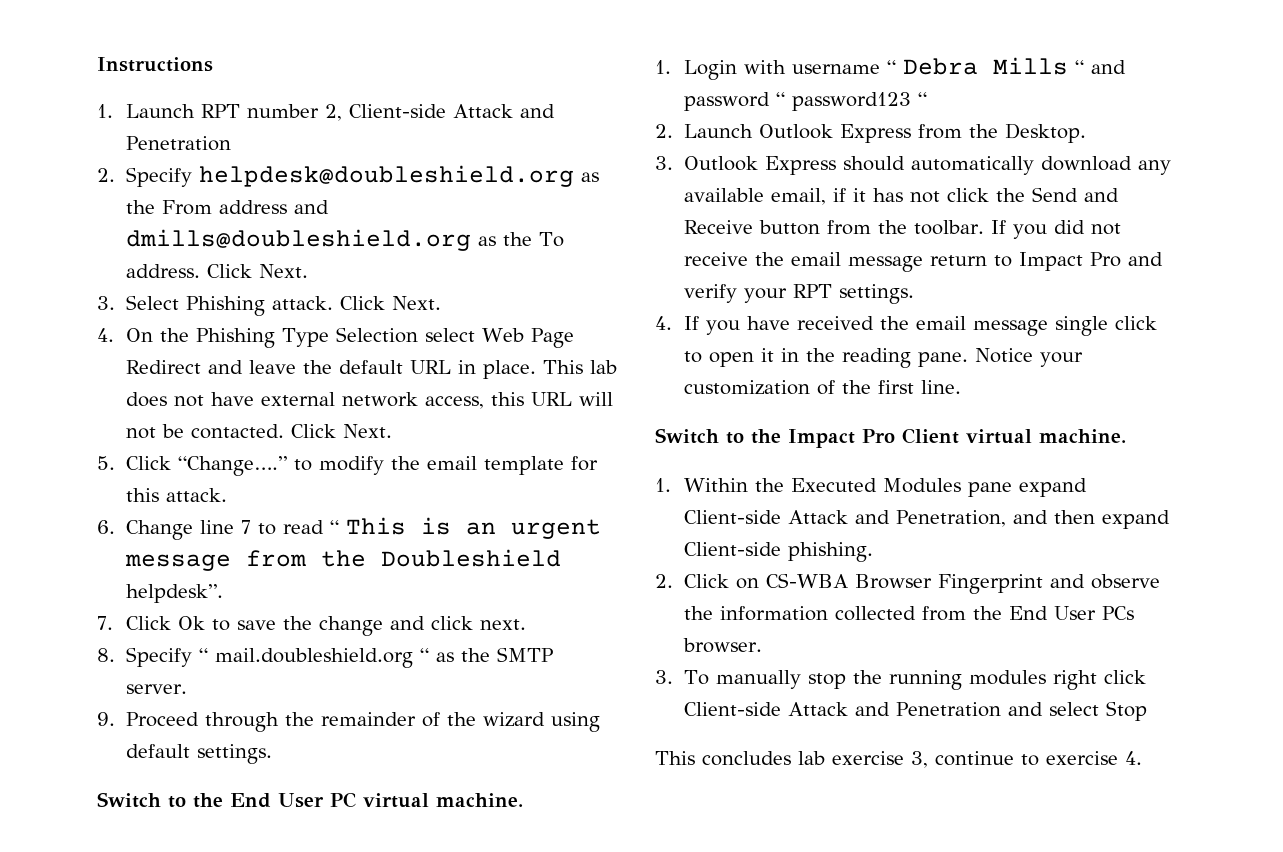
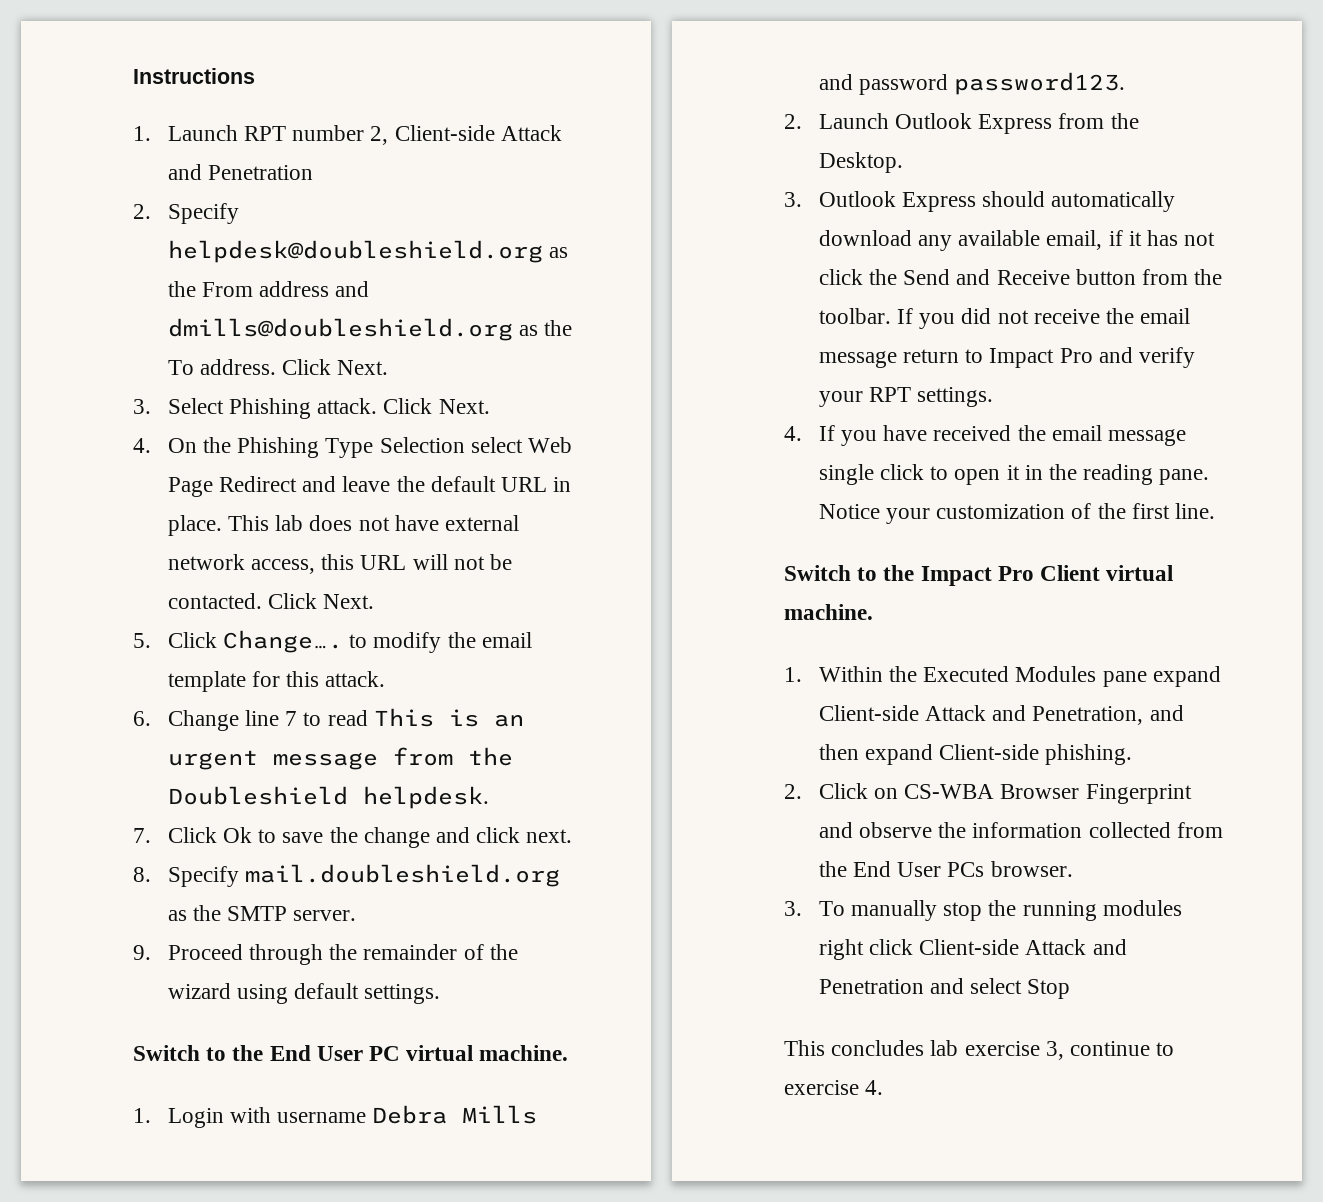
[177,456,287,476] “Change….” -> [222,630,343,653] Change….
[329,520,339,534] “ -> (368, 718) none
[125,584,223,603] helpdesk”. -> [362,786,489,809] helpdesk.
[198,648,429,668] “ mail.doubleshield.org “ -> [244,864,560,887] mail.doubleshield.org
[886,60,896,74] “ -> (367, 1117) none
[1074,60,1084,74] “ -> (538, 1114) none
[775,92,927,111] “ password123 “ -> [954,72,1126,95] password123.

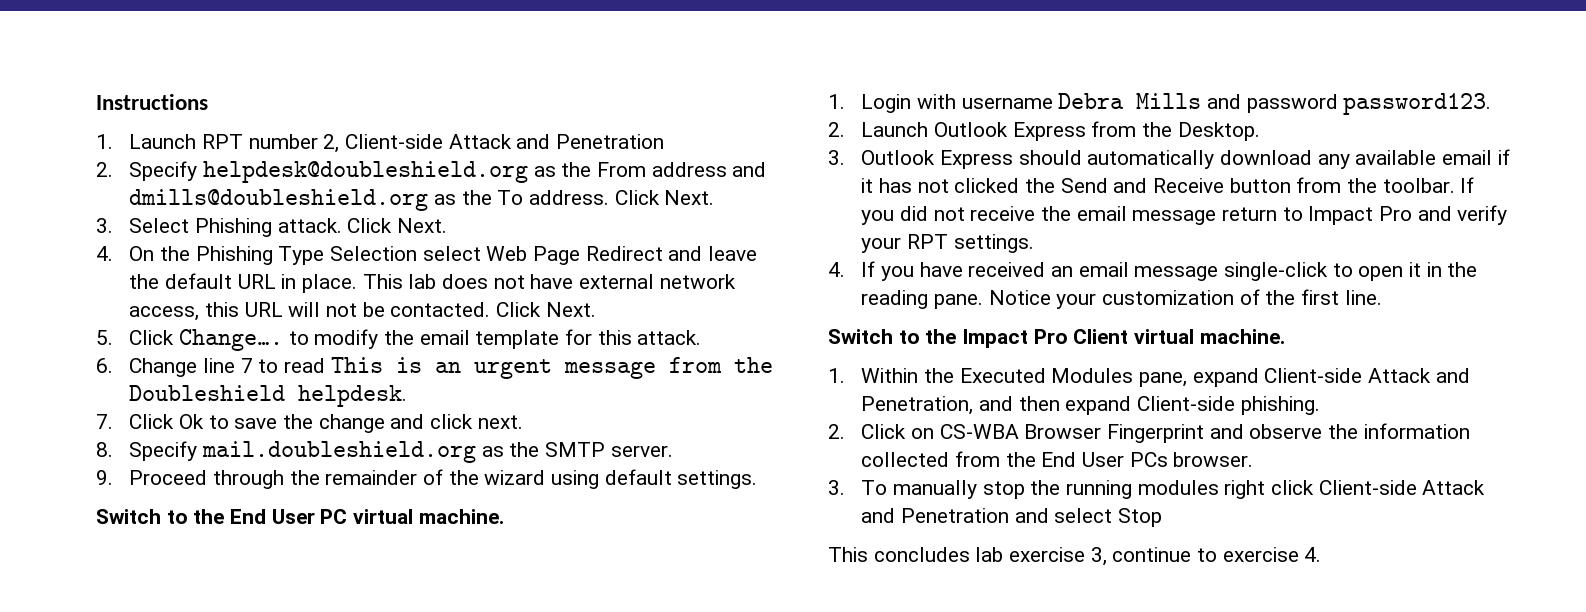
[1046,230,1103,250] email, -> [1442,150,1493,165] email
[818,269,863,285] click -> [954,178,1020,193] clicked
[1017,425,1186,446] [818,464,924,485] the email message single click -> [1051,262,1329,281] an email message single-click
[1102,671,1147,687] pane -> [1139,372,1188,387] pane,

